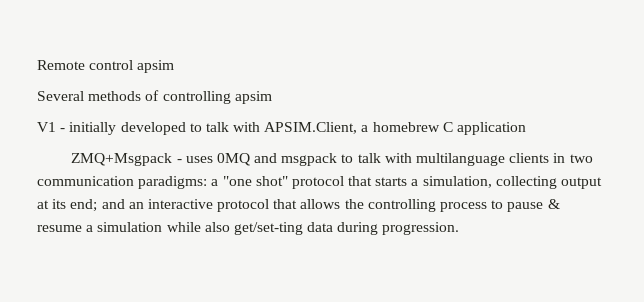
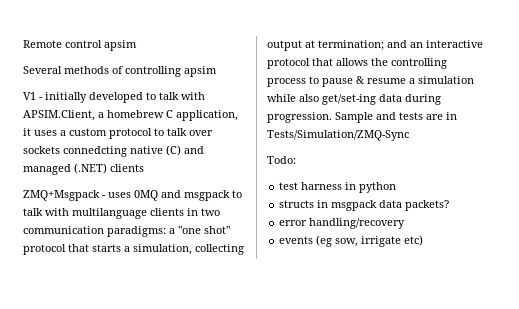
[457,122,527,135] application -> [176,110,238,121] [23,128,213,139] [23,145,204,157] [23,163,144,175] application, it uses a custom protocol to talk over sockets connedcting native (C) and managed (.NET) clients
[52,199,98,212] its end; -> [318,40,384,50] termination;
[233,222,303,235] get/set-ting -> [322,94,376,105] get/set-ing
(460, 228) none -> [335,112,457,123] [267,130,409,141] [267,156,296,164] [279,182,397,193] [279,200,450,211] [279,218,406,229] [279,235,424,247] Sample and tests are in Tests/Simulation/ZMQ-Sync // Todo: // test harness in python // structs in msgpack data packets? // error handling/recovery // events (eg sow, irrigate etc)

